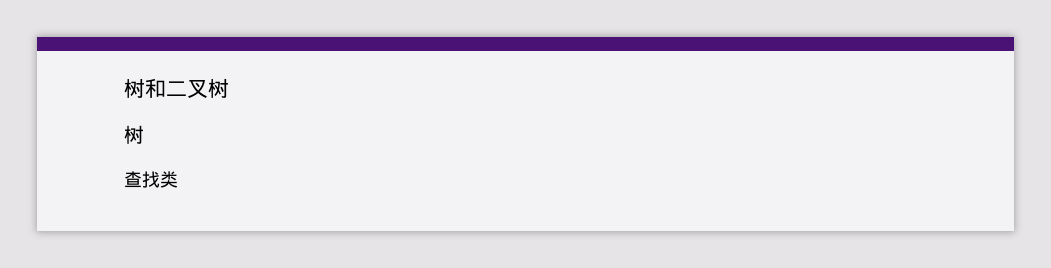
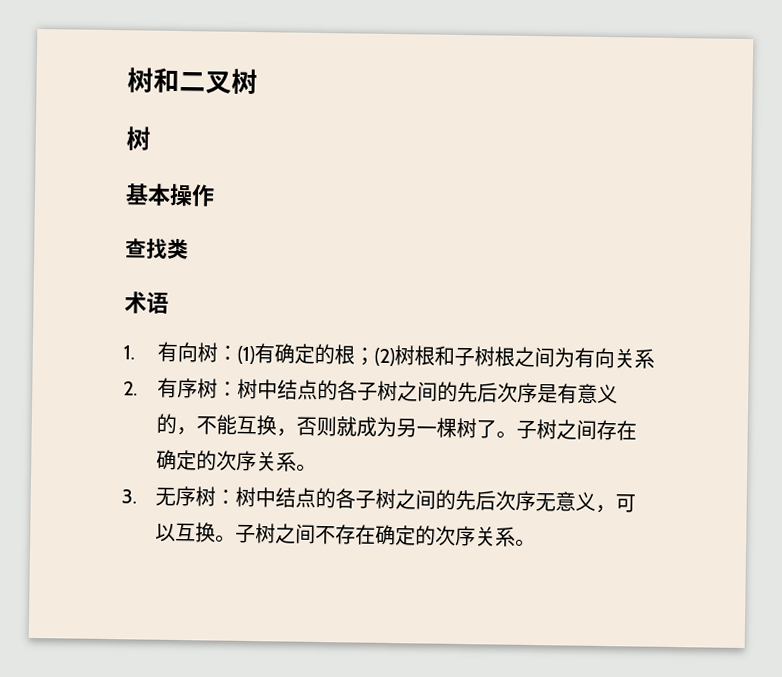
(144, 134) none -> [125,183,215,207] // 基本操作
(178, 179) none -> [124,291,169,314] [123,341,656,369] [123,377,619,404] [156,413,638,441] [156,449,318,472] [121,485,637,514] [155,522,537,548] // 术语 // 1.有向树：(1)有确定的根；(2)树根和子树根之间为有向关系 // 2.有序树：树中结点的各子树之间的先后次序是有意义的，不能互换，否则就成为另一棵树了。子树之间存在确定的次序关系。 // 3.无序树：树中结点的各子树之间的先后次序无意义，可以互换。子树之间不存在确定的次序关系。

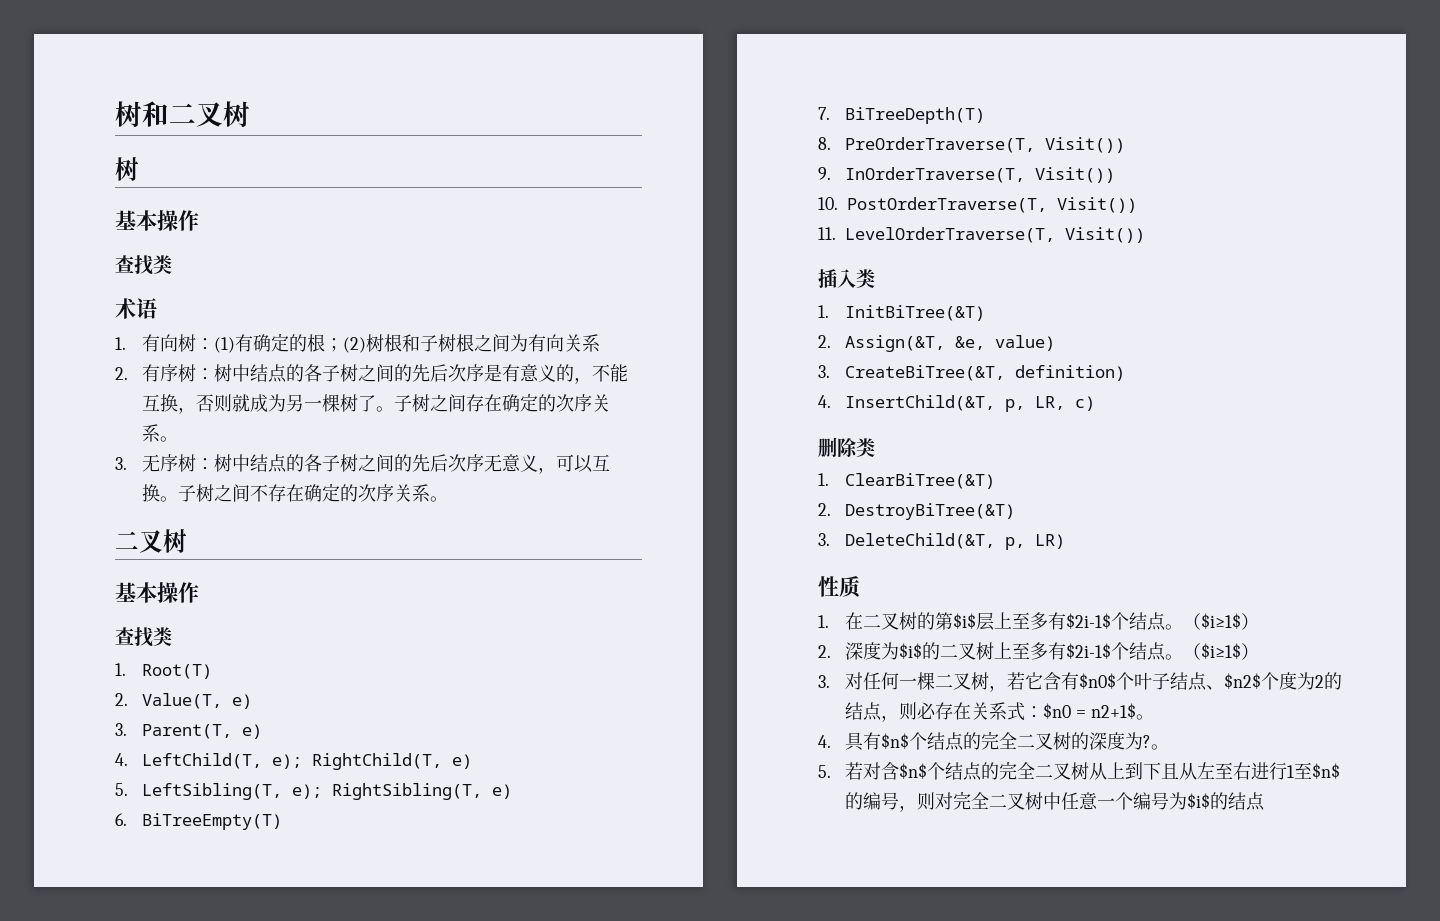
(537, 543) none -> [115,529,187,553] [115,582,199,603] [115,627,172,647] [115,663,212,679] [115,693,252,709] [115,723,262,739] [115,753,472,770] [115,783,512,800] [115,813,282,830] [818,107,985,124] [818,137,1125,153] [818,167,1115,183] [818,197,1137,213] [818,227,1145,243] [818,269,875,288] [818,305,985,321] [818,335,1055,352] [818,365,1125,381] [818,395,1095,412] [818,437,875,458] [818,473,995,489] [818,503,1015,520] [818,533,1065,550] [818,576,860,597] [818,612,1259,631] [818,642,1259,661] [818,672,1342,692] [844,702,1154,722] [818,731,1169,751] [818,761,1340,781] [844,791,1265,812] // 二叉树 // 基本操作 // 查找类 // 1. Root(T) // 2. Value(T, e) // 3. Parent(T, e) // 4. LeftChild(T, e); RightChild(T, e) // 5. LeftSibling(T, e); RightSibling(T, e) // 6. BiTreeEmpty(T) // 7. BiTreeDepth(T) // 8. PreOrderTraverse(T, Visit()) // 9. InOrderTraverse(T, Visit()) // 10. PostOrderTraverse(T, Visit()) // 11. LevelOrderTraverse(T, Visit()) // 插入类 // 1. InitBiTree(&T) // 2. Assign(&T, &e, value) // 3. CreateBiTree(&T, definition) // 4. InsertChild(&T, p, LR, c) // 删除类 // 1. ClearBiTree(&T) // 2. DestroyBiTree(&T) // 3. DeleteChild(&T, p, LR) // 性质 // 1.在二叉树的第$i$层上至多有$2i-1$个结点。（$i≥1$） // 2.深度为$i$的二叉树上至多有$2i-1$个结点。（$i≥1$） // 3.对任何一棵二叉树，若它含有$n0$个叶子结点、$n2$个度为2的结点，则必存在关系式：$n0 = n2+1$。 // 4.具有$n$个结点的完全二叉树的深度为?。 // 5.若对含$n$个结点的完全二叉树从上到下且从左至右进行1至$n$的编号，则对完全二叉树中任意一个编号为$i$的结点

